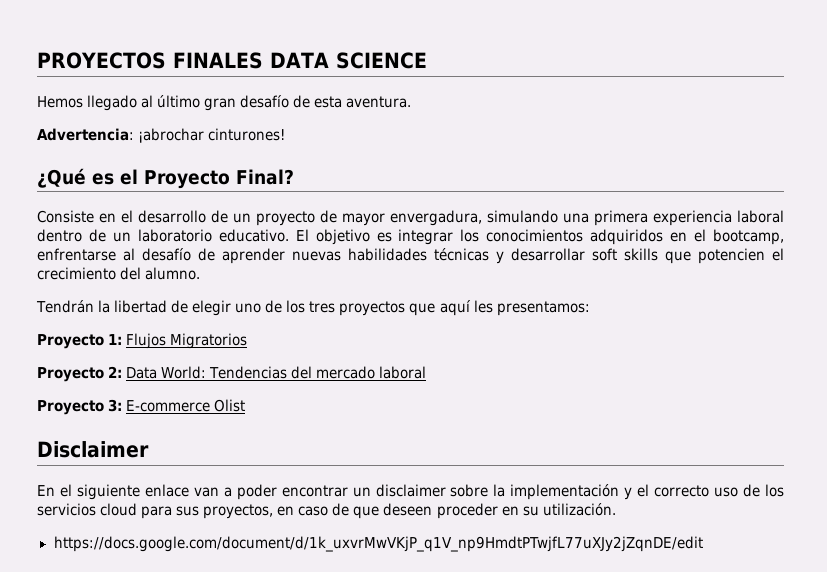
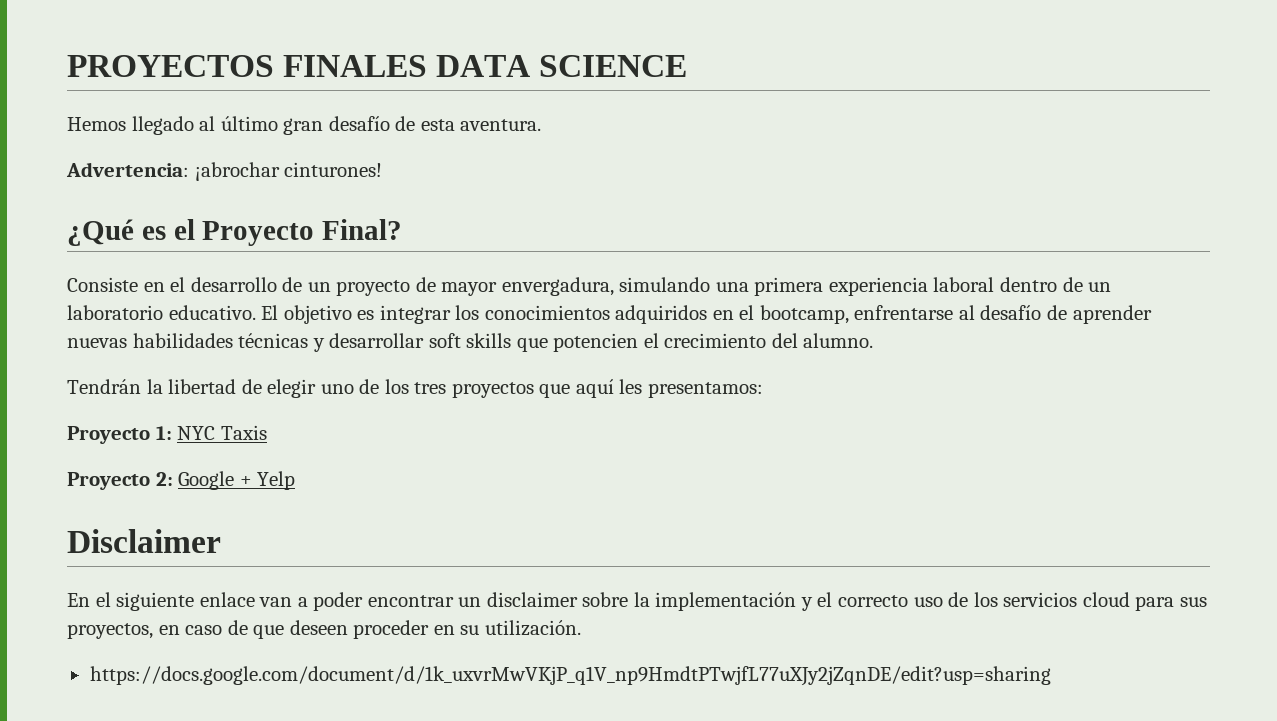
[126,333,248,349] Flujos Migratorios -> [177,425,267,440] NYC Taxis
[126,366,427,379] [37,399,246,415] Data World: Tendencias del mercado laboral // Proyecto 3: E-commerce Olist -> [178,471,296,490] Google + Yelp
[53,536,704,552] https://docs.google.com/document/d/1k_uxvrMwVKjP_q1V_np9HmdtPTwjfL77uXJy2jZqnDE/edit -> [89,666,1051,686] https://docs.google.com/document/d/1k_uxvrMwVKjP_q1V_np9HmdtPTwjfL77uXJy2jZqnDE/edit?usp=sharing

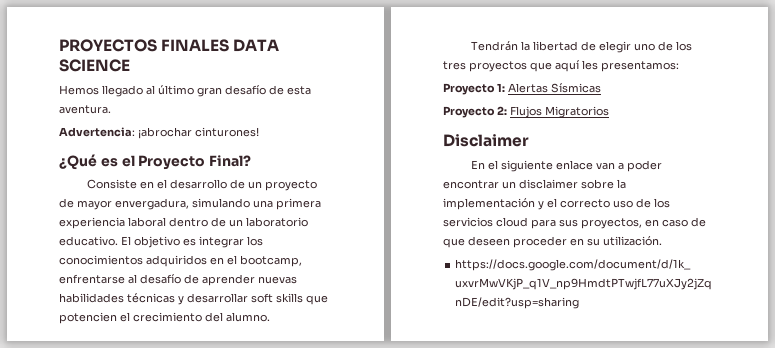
[177,425,267,440] NYC Taxis -> [508,83,601,93] Alertas Sísmicas
[178,471,296,490] Google + Yelp -> [510,106,609,118] Flujos Migratorios

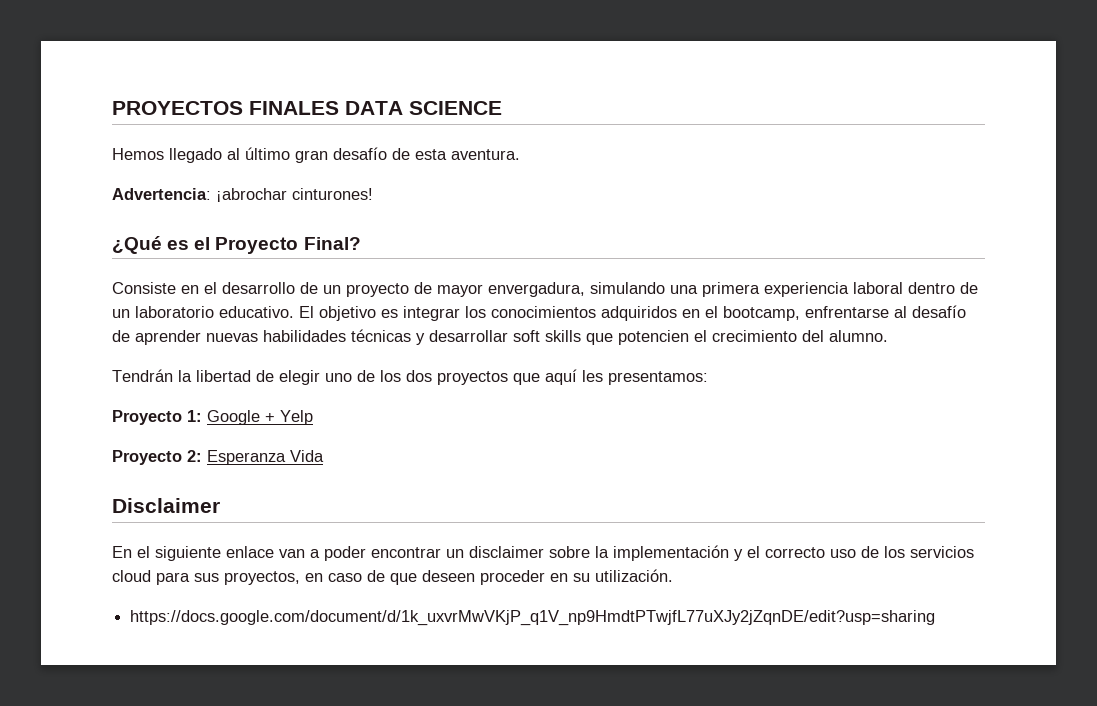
[443,61,466,70] tres -> [406,370,432,382] dos
[508,83,601,93] Alertas Sísmicas -> [207,410,313,425] Google + Yelp
[510,106,609,118] Flujos Migratorios -> [207,450,324,465] Esperanza Vida

